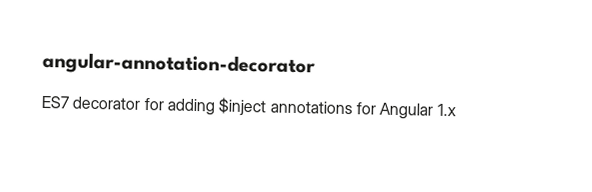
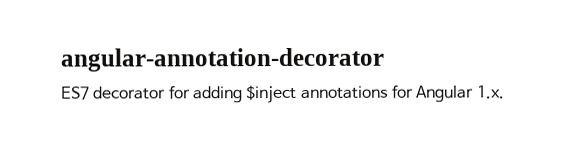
[436,103,456,117] 1.x -> [476,85,505,99] 1.x.

